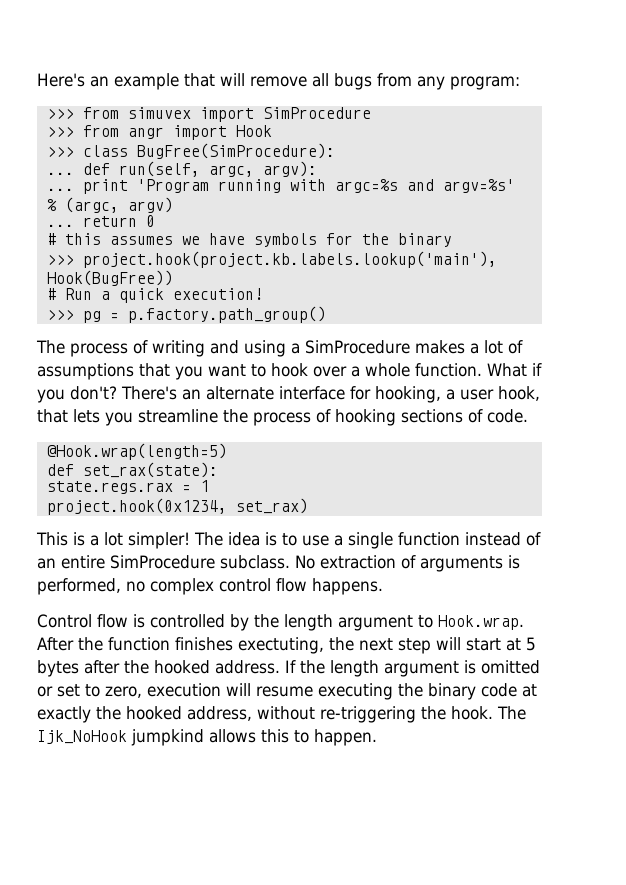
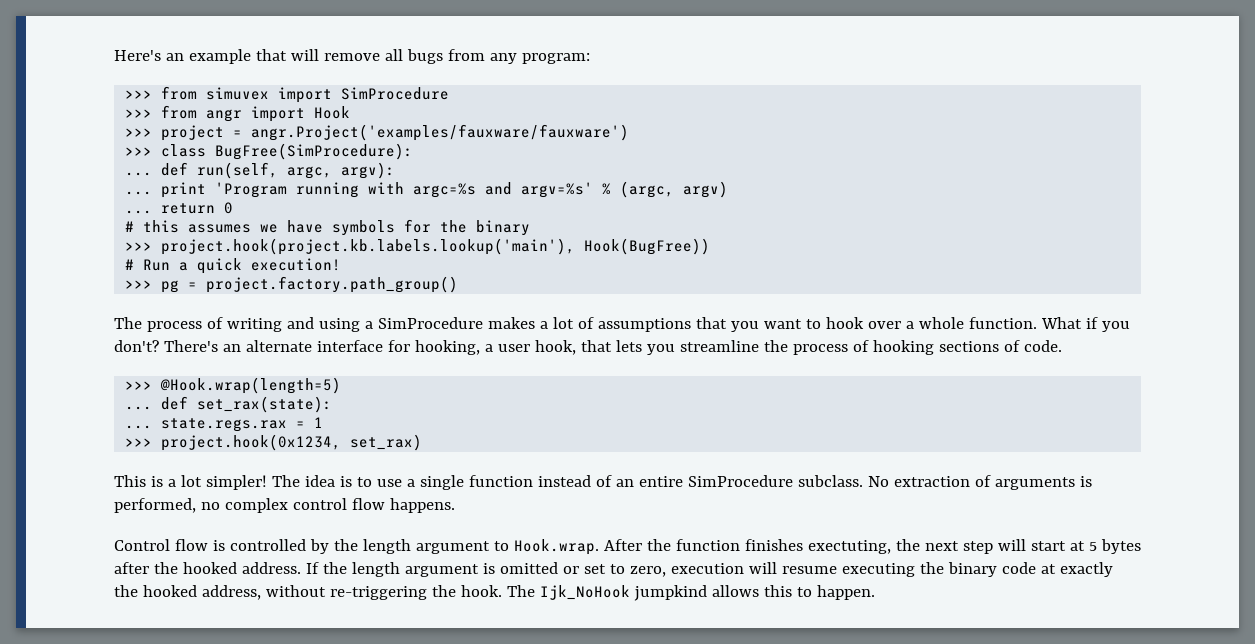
(272, 131) none -> [125,124,630,141] // >>> project = angr.Project('examples/fauxware/fauxware')
[127,306,326,323] p.factory.path_group() -> [206,276,459,293] project.factory.path_group()
(528, 416) none -> [125,381,153,390] >>>
(227, 451) none -> [125,406,153,410] ...
(218, 470) none -> [125,425,153,429] ...
(209, 486) none -> [125,438,153,447] >>>

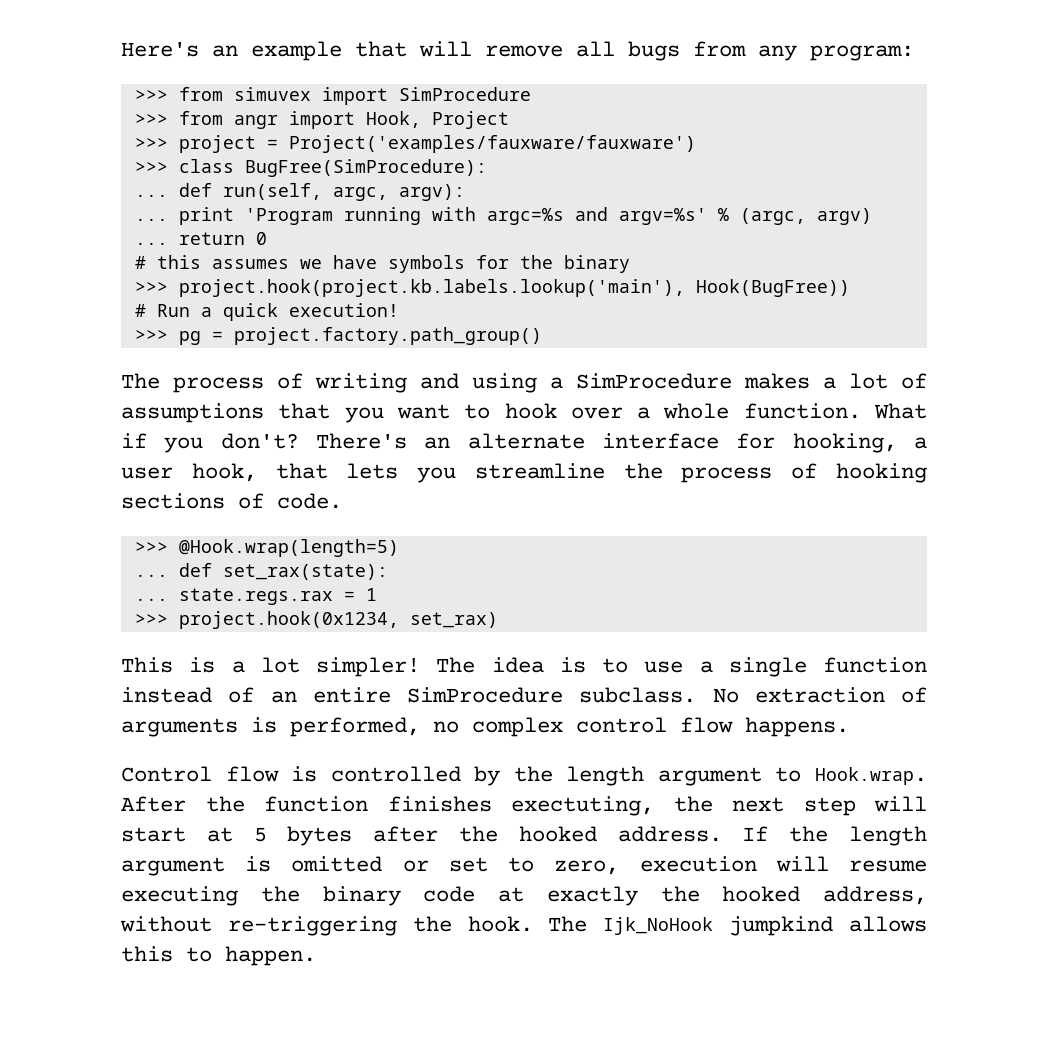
[314,106,351,119] Hook -> [365,111,509,129] Hook, Project
[251,124,630,141] angr.Project('examples/fauxware/fauxware') -> [288,135,696,153] Project('examples/fauxware/fauxware')

